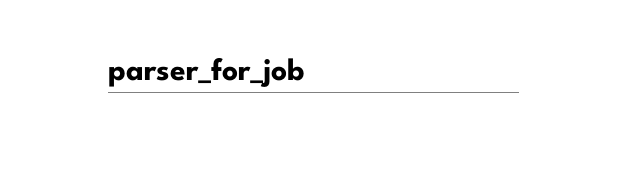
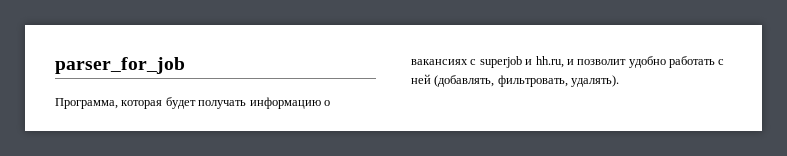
(305, 72) none -> [55,97,330,109] [411,56,725,68] [411,74,620,87] // Программа, которая будет получать информацию о вакансиях с superjob и hh.ru, и позволит удобно работать с ней (добавлять, фильтровать, удалять).

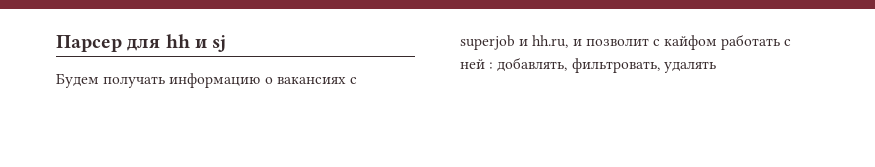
[55,57,185,74] [55,97,196,109] parser_for_job // Программа, которая будет -> [56,34,227,52] [56,73,99,88] Парсер для hh и sj // Будем
[628,56,666,68] удобно -> [652,35,718,50] с кайфом
[434,75,620,87] (добавлять, фильтровать, удалять). -> [489,57,716,73] : добавлять, фильтровать, удалять

